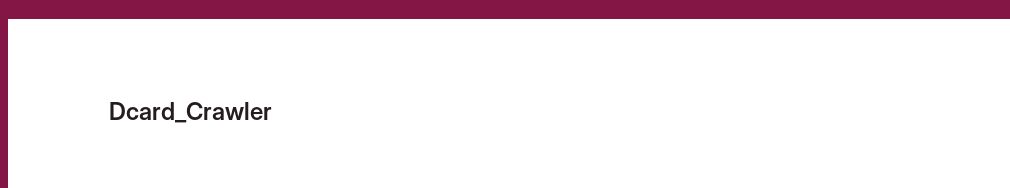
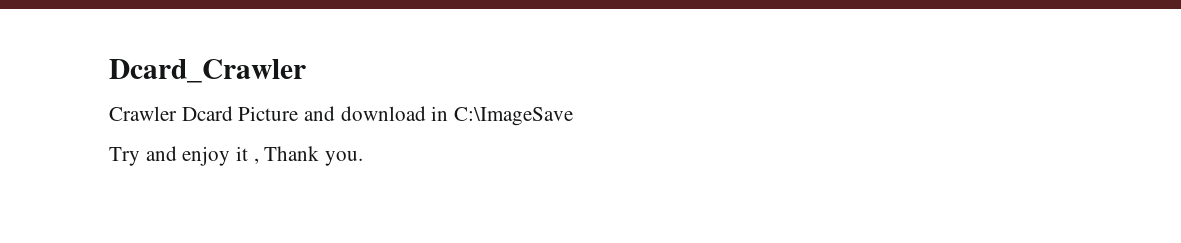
(272, 112) none -> [109,106,574,126] [109,146,364,166] // Crawler Dcard Picture and download in C:\ImageSave // Try and enjoy it , Thank you.

